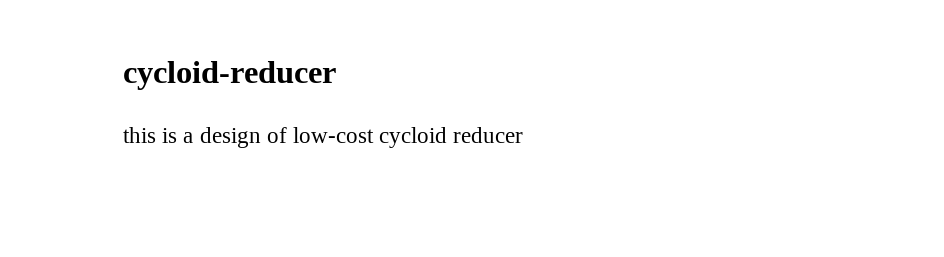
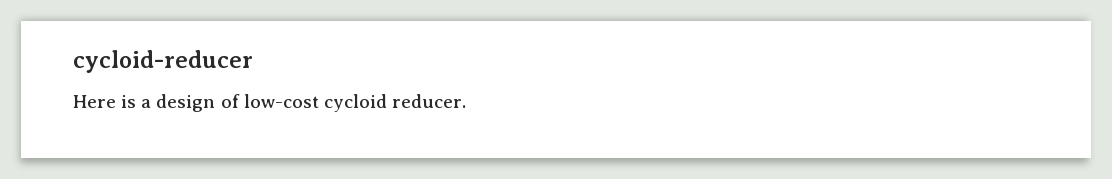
[123,127,156,143] this -> [73,95,116,108] Here
[453,127,524,143] reducer -> [391,94,466,108] reducer.

